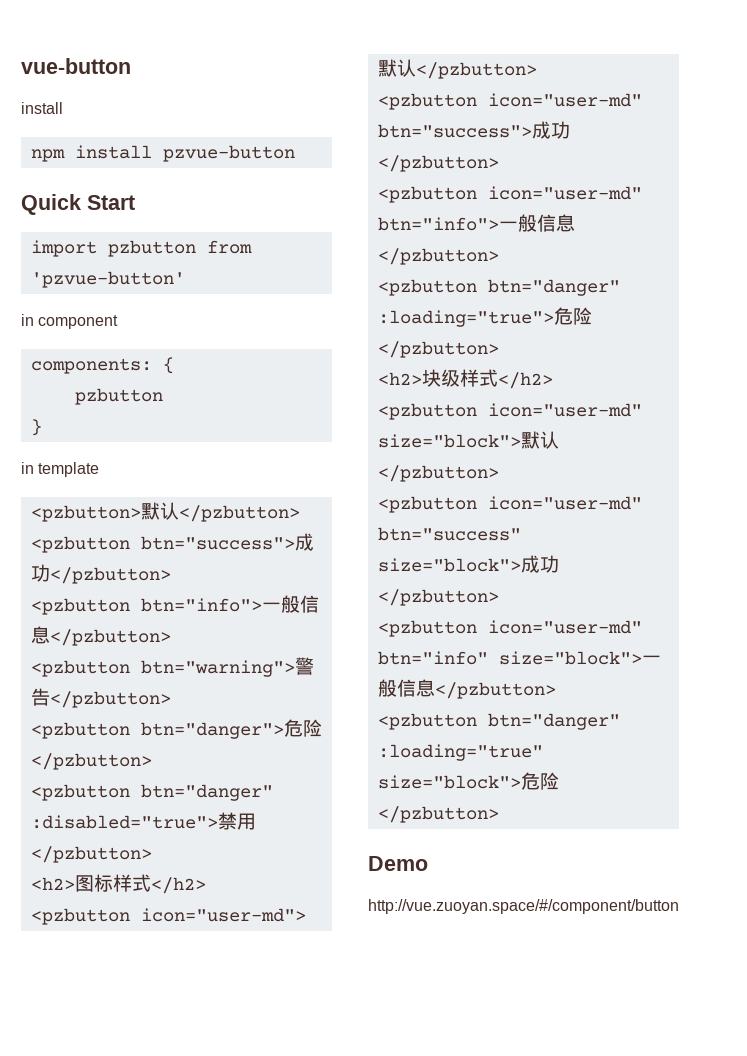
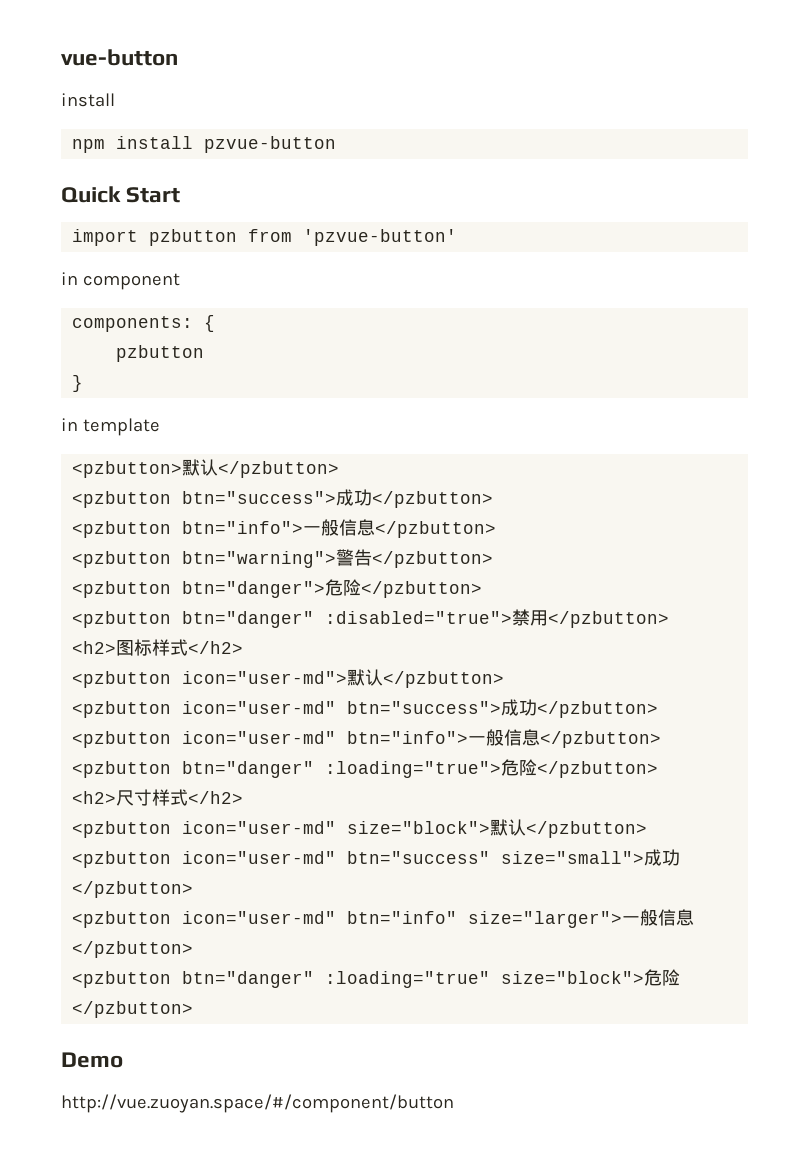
[421,369,460,387] 块级 -> [116,789,153,806] 尺寸
[377,558,521,572] size="block"> -> [501,851,645,864] size="small">
[498,651,642,665] size="block"> -> [468,911,623,928] size="larger">

